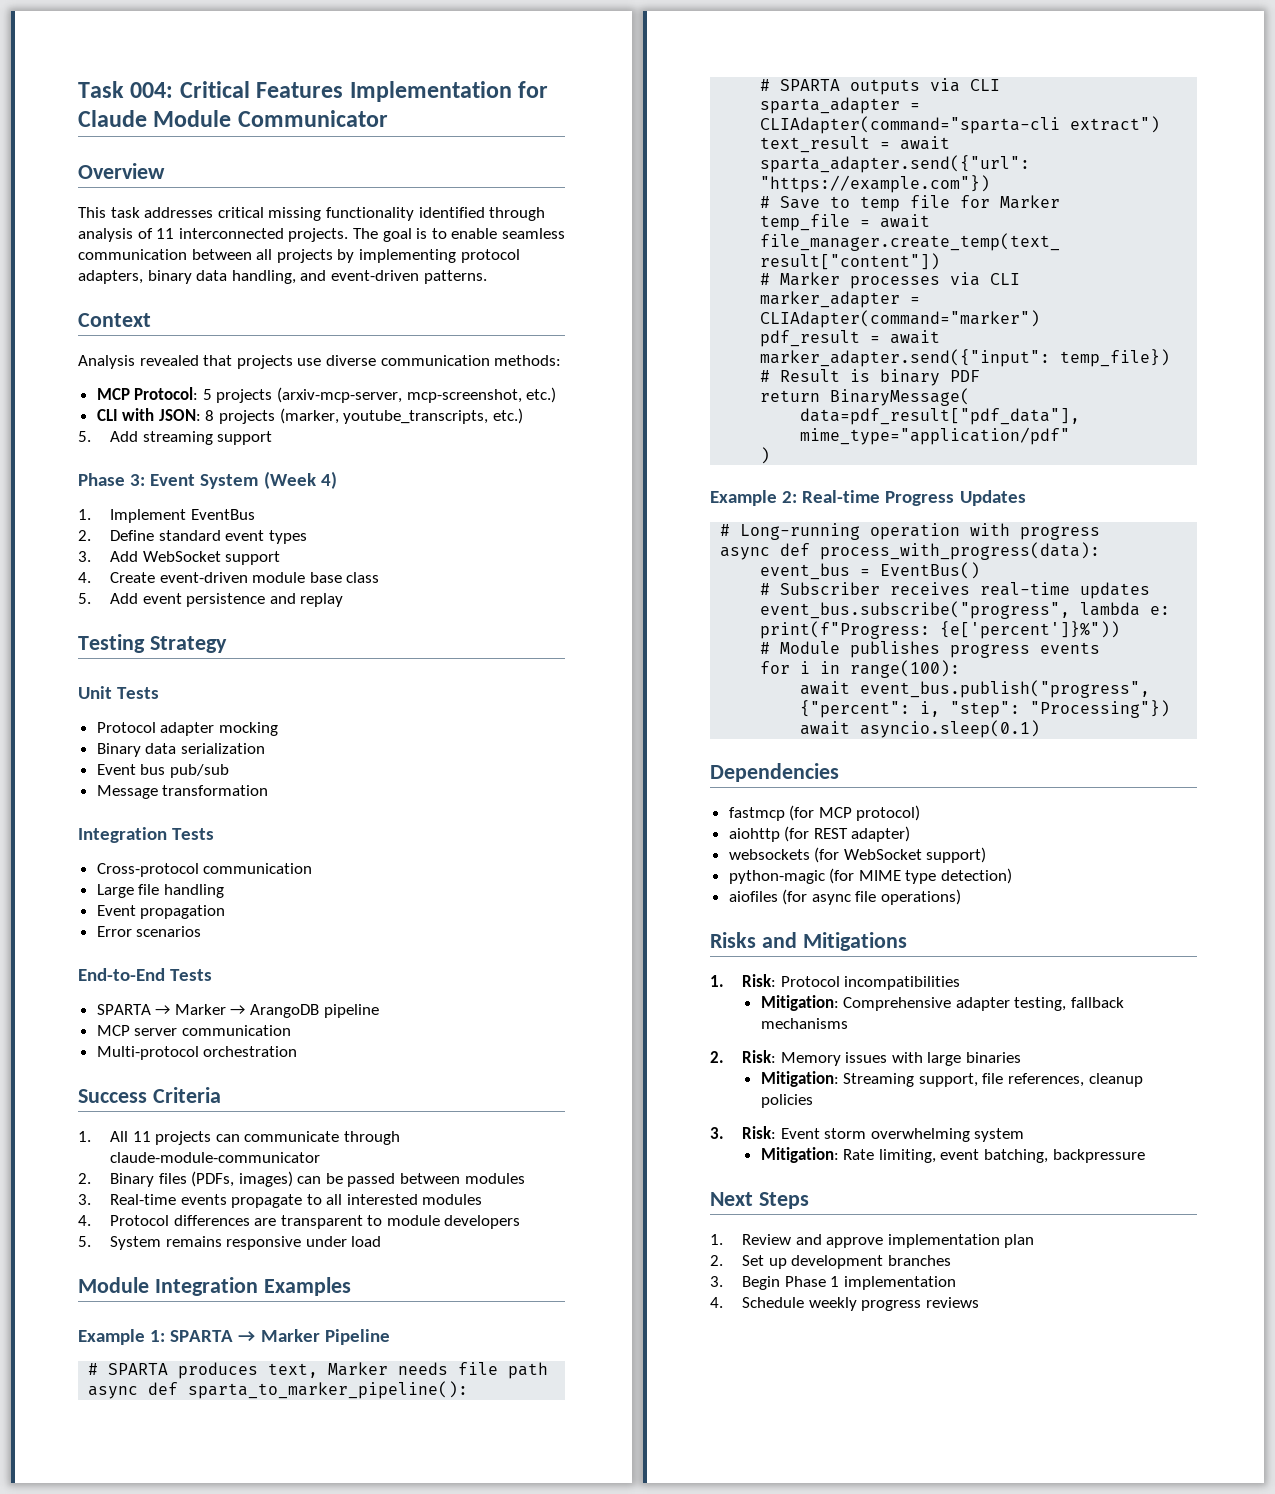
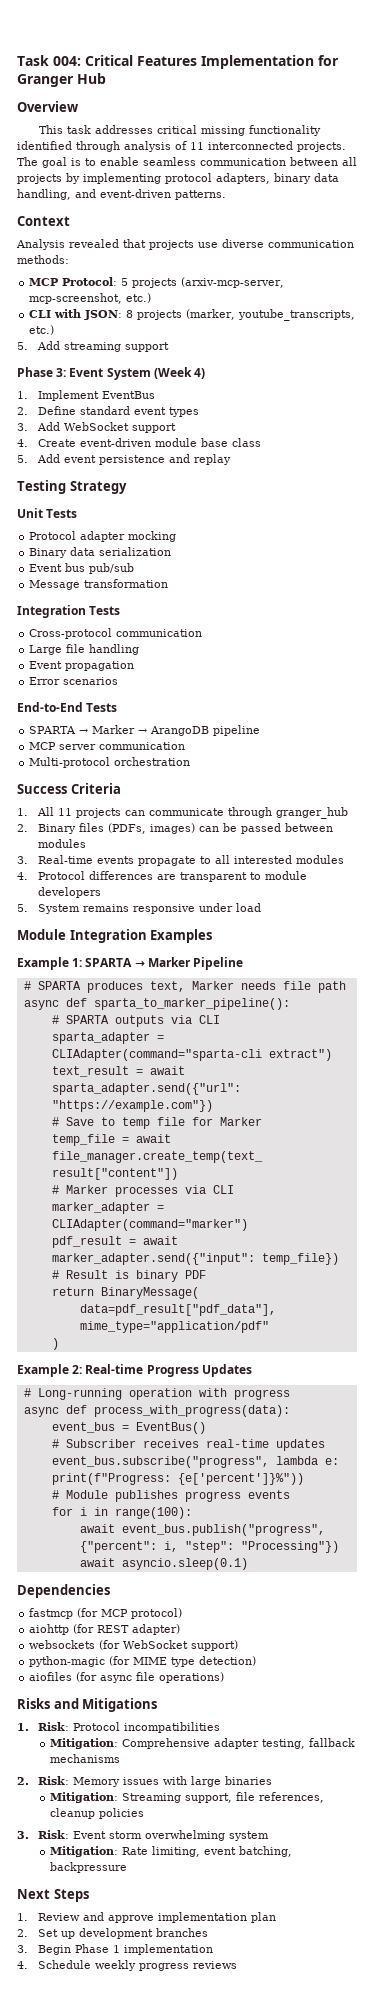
[78,110,388,127] Claude Module Communicator -> [17,73,106,87] Granger Hub
[109,1152,320,1163] claude-module-communicator -> [275,807,348,819] granger_hub

